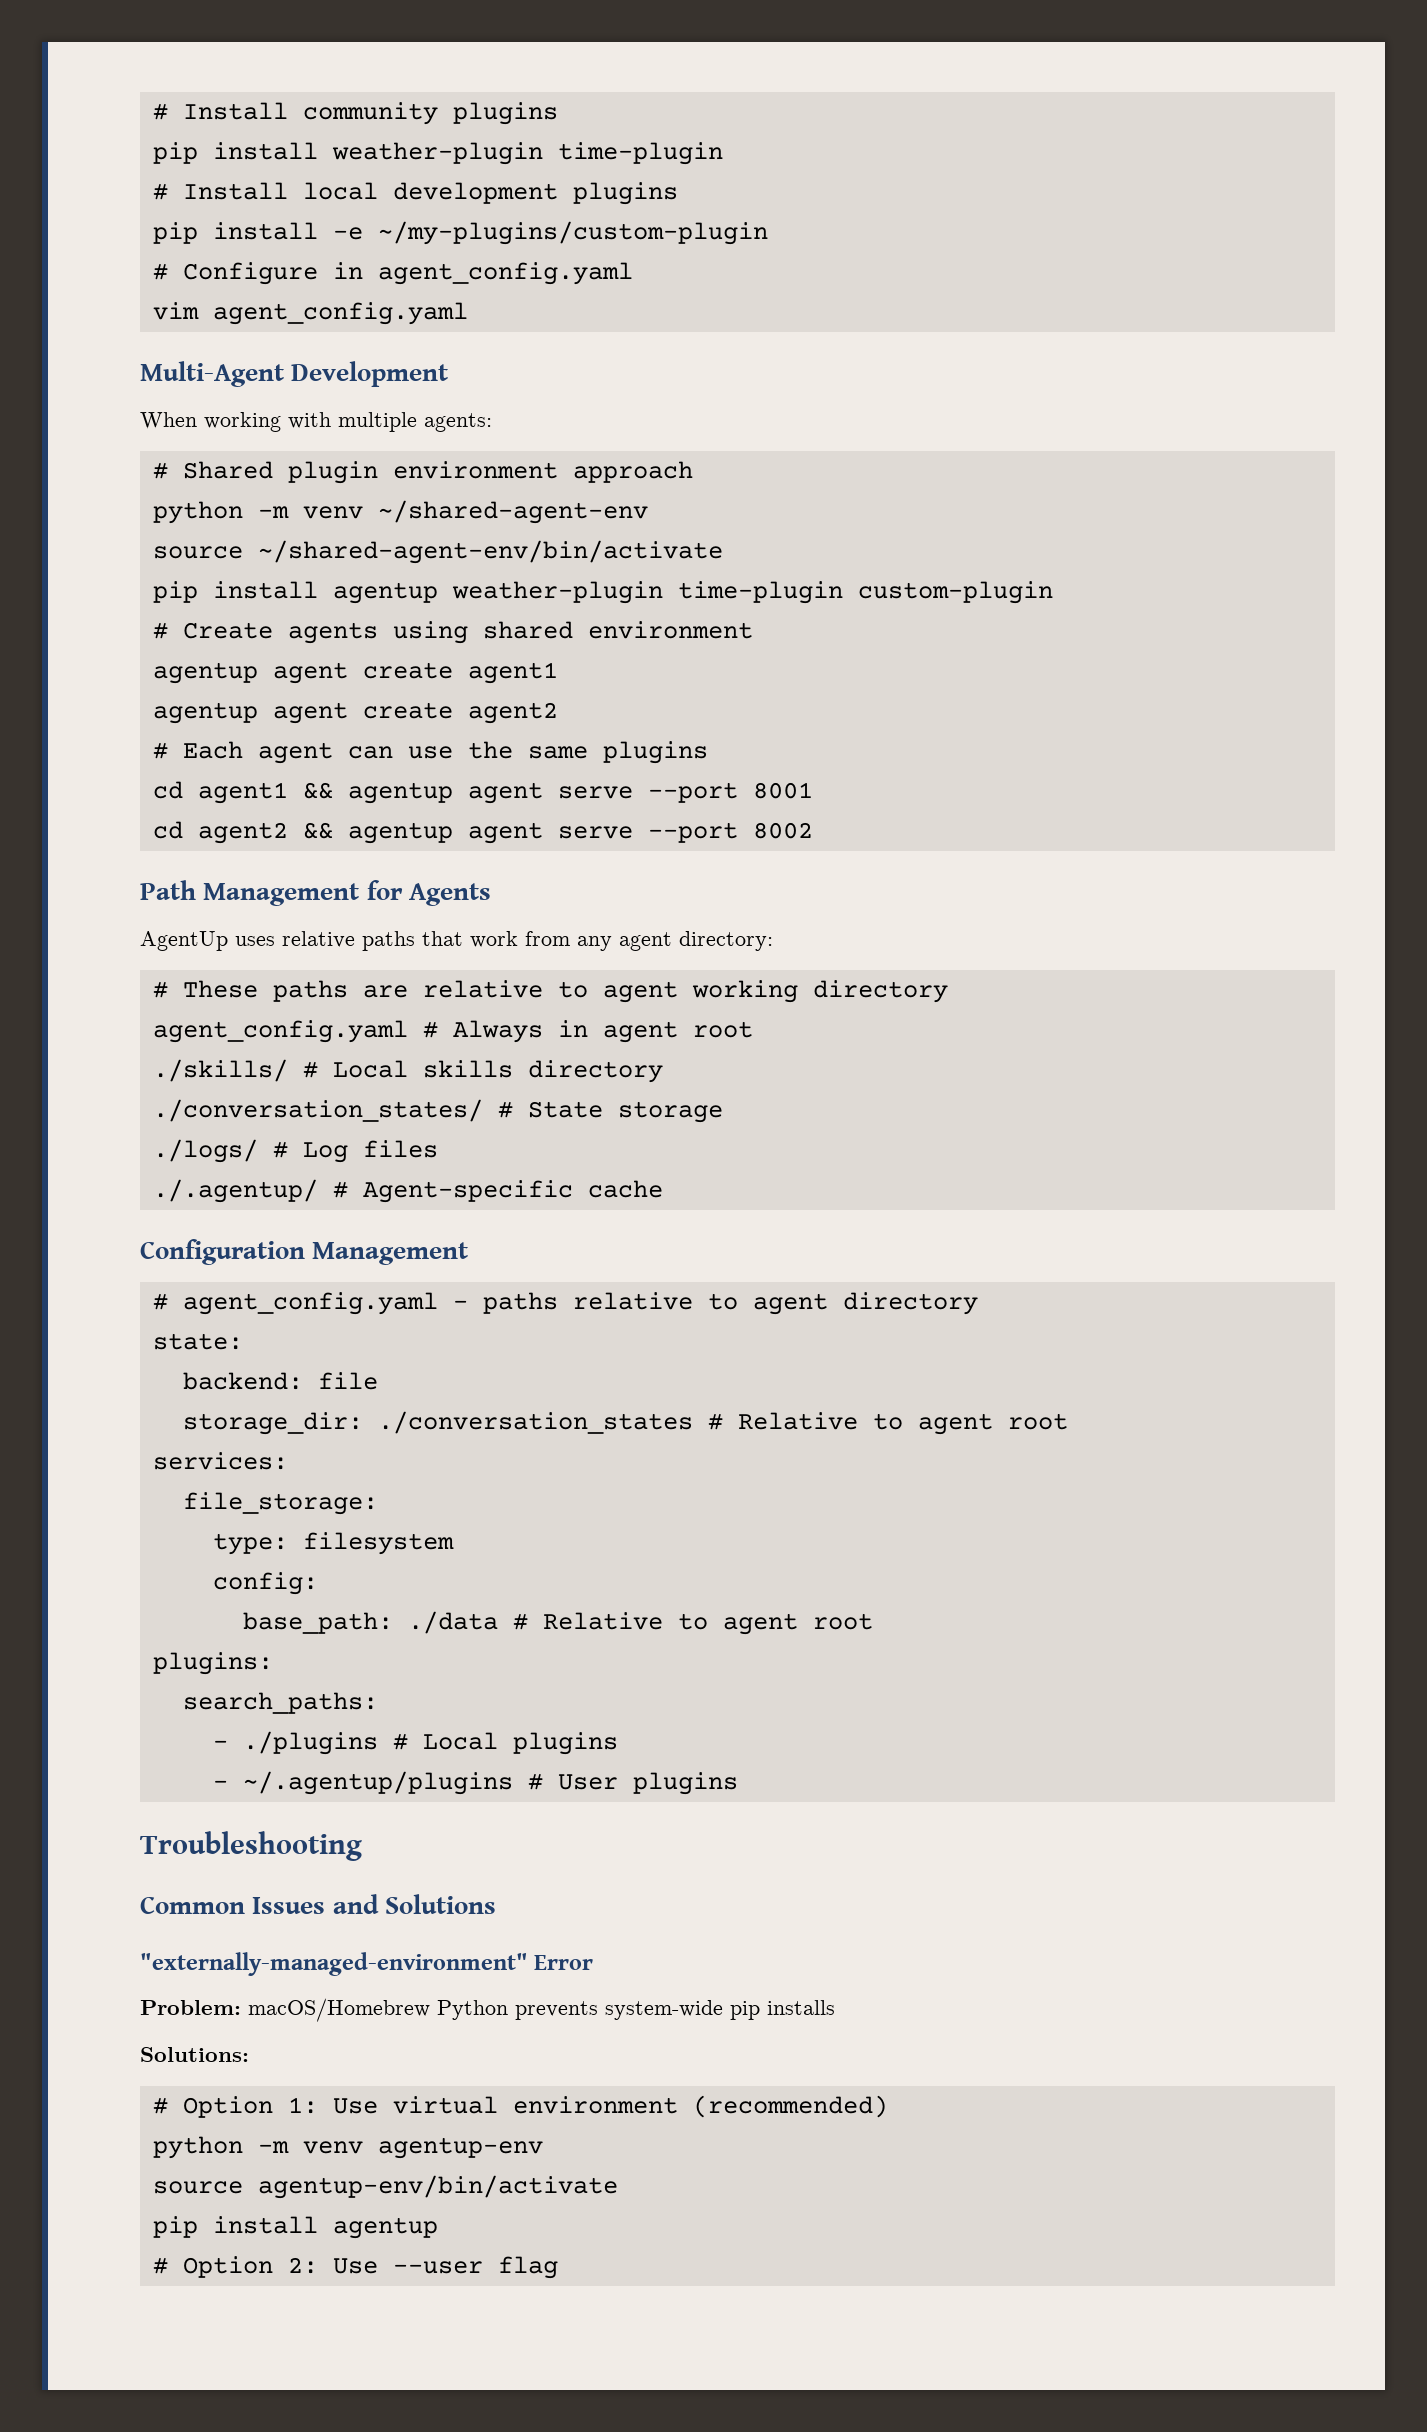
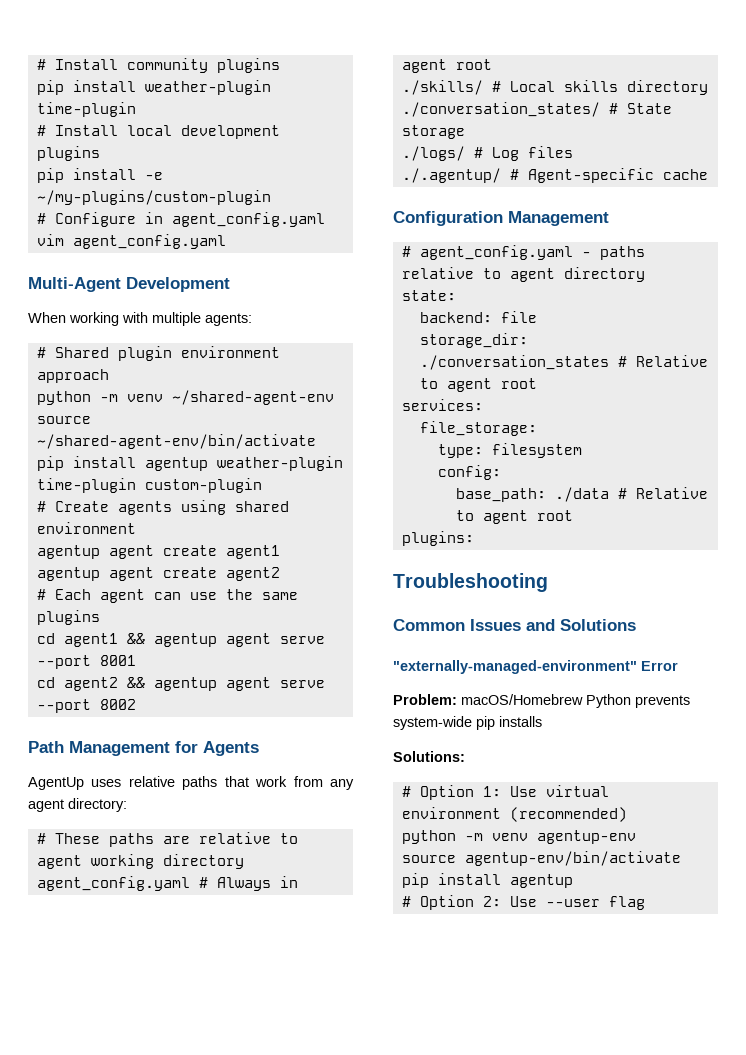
[182,1692,378,1714] [212,1731,618,1755] [212,1771,738,1795] // search_paths: // - ./plugins # Local plugins // - ~/.agentup/plugins # User plugins -> (474, 538) none

